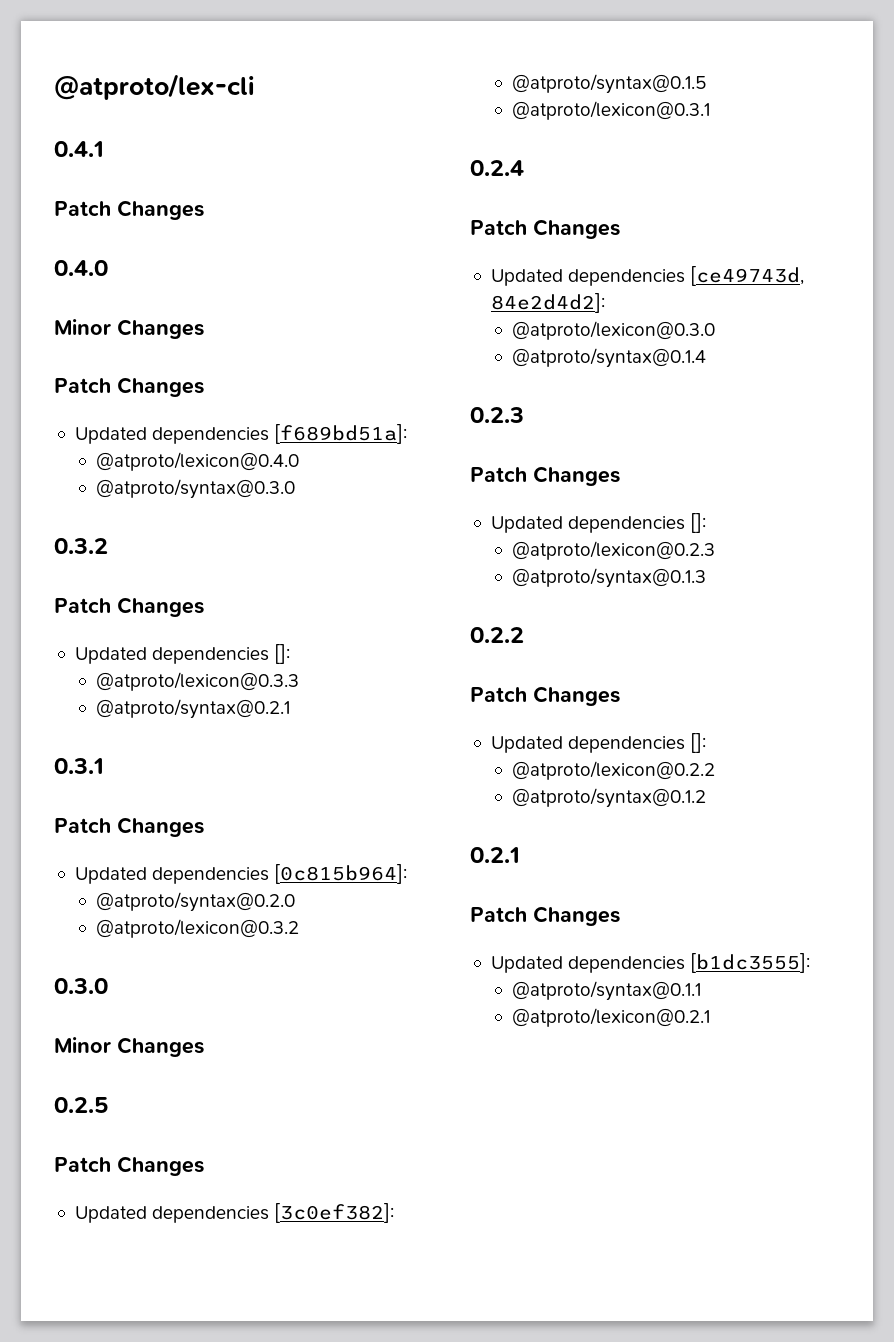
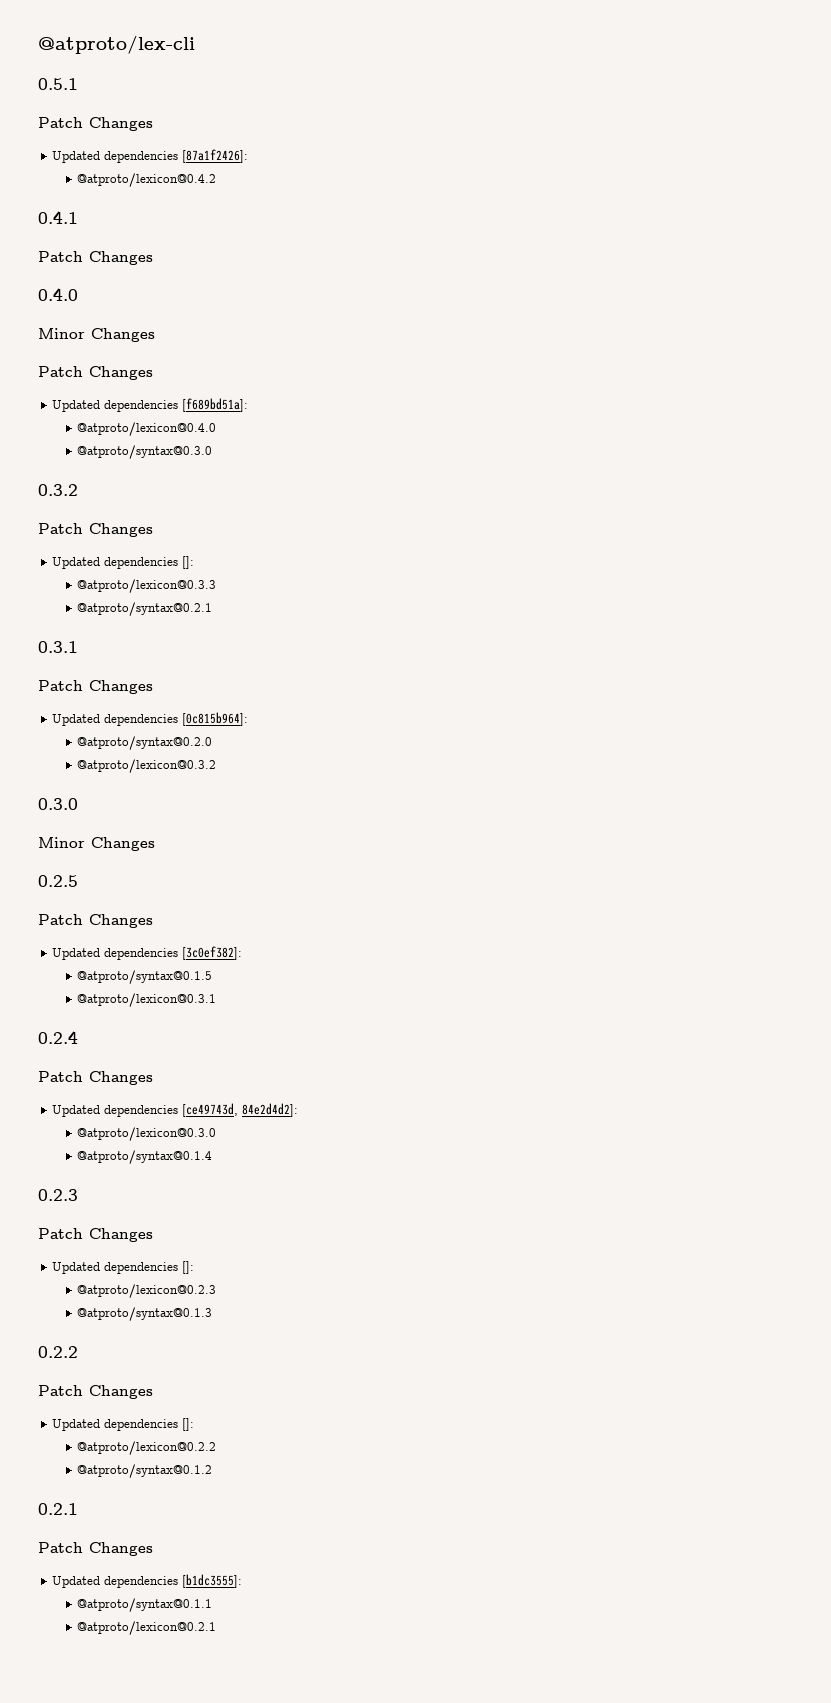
(255, 87) none -> [38,78,78,90] [38,117,153,131] [52,149,249,163] [77,173,217,187] // 0.5.1 // Patch Changes // Updated dependencies [87a1f2426]: // @atproto/lexicon@0.4.2

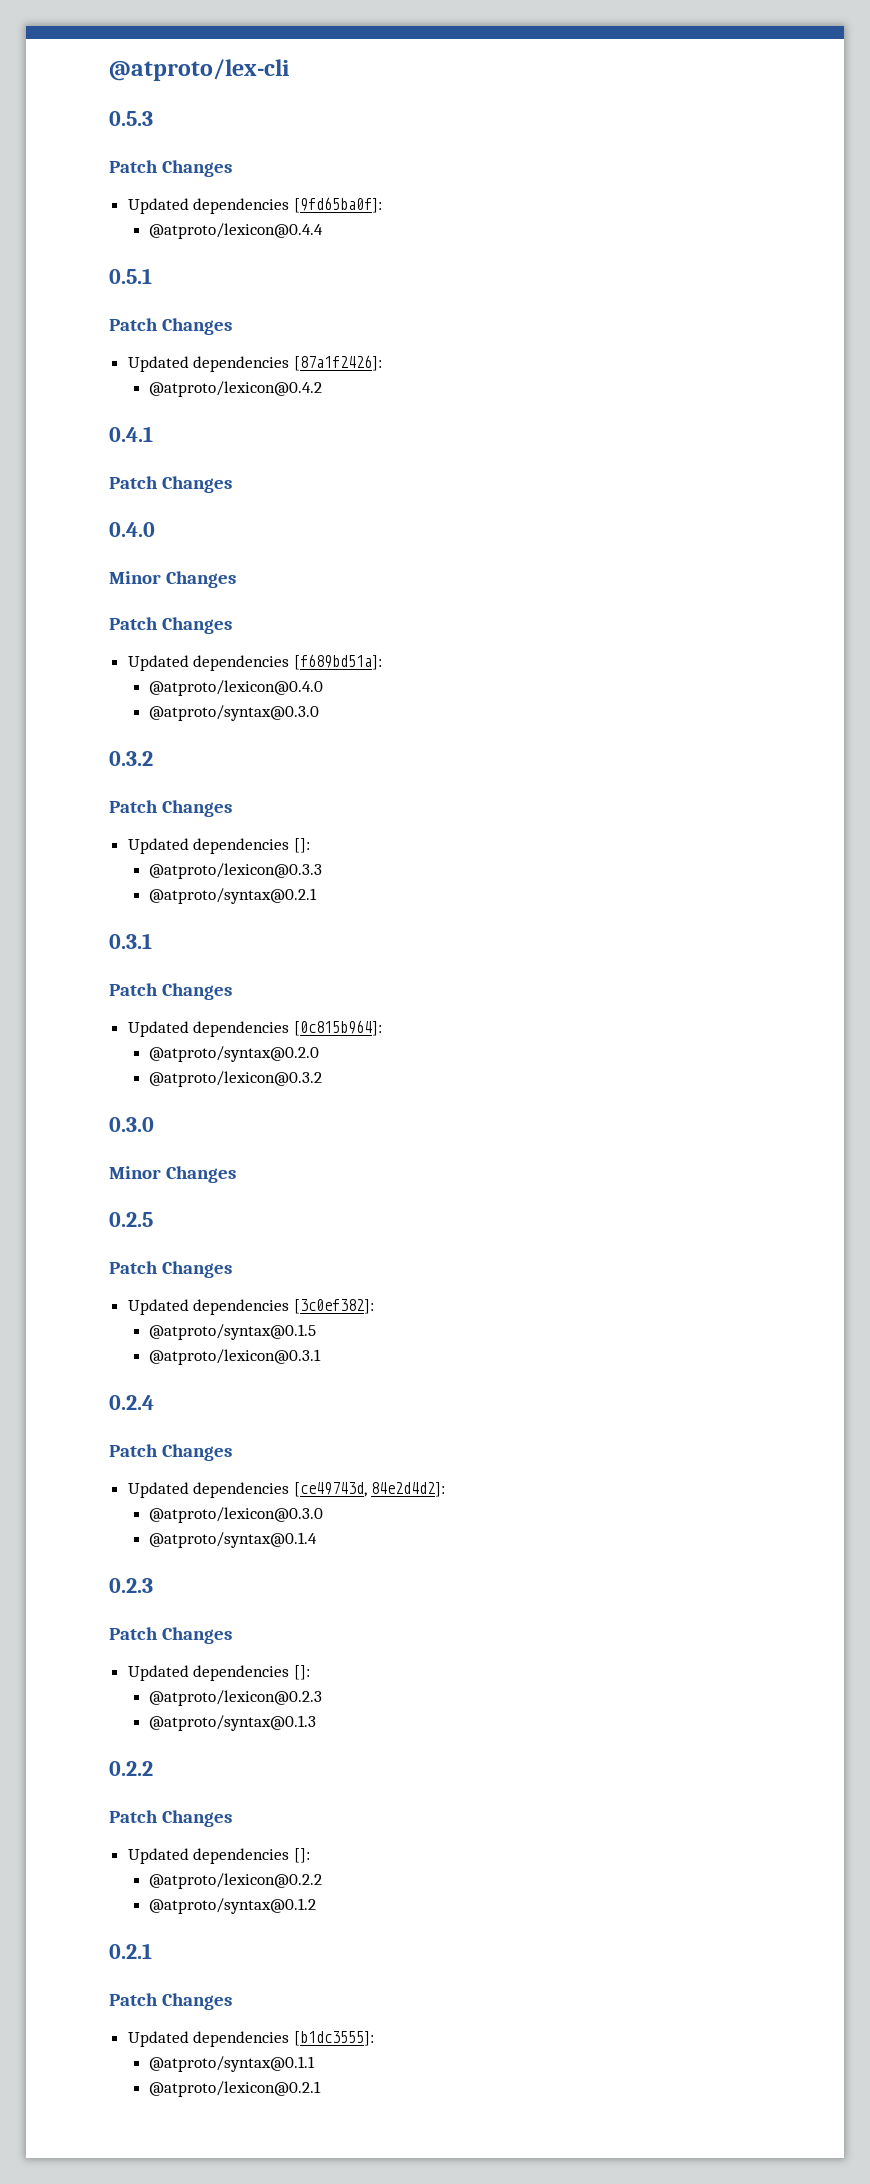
(195, 44) none -> [109,111,153,126] [109,160,233,177] [127,197,382,214] [149,223,324,239] // 0.5.3 // Patch Changes // Updated dependencies [9fd65ba0f]: // @atproto/lexicon@0.4.4

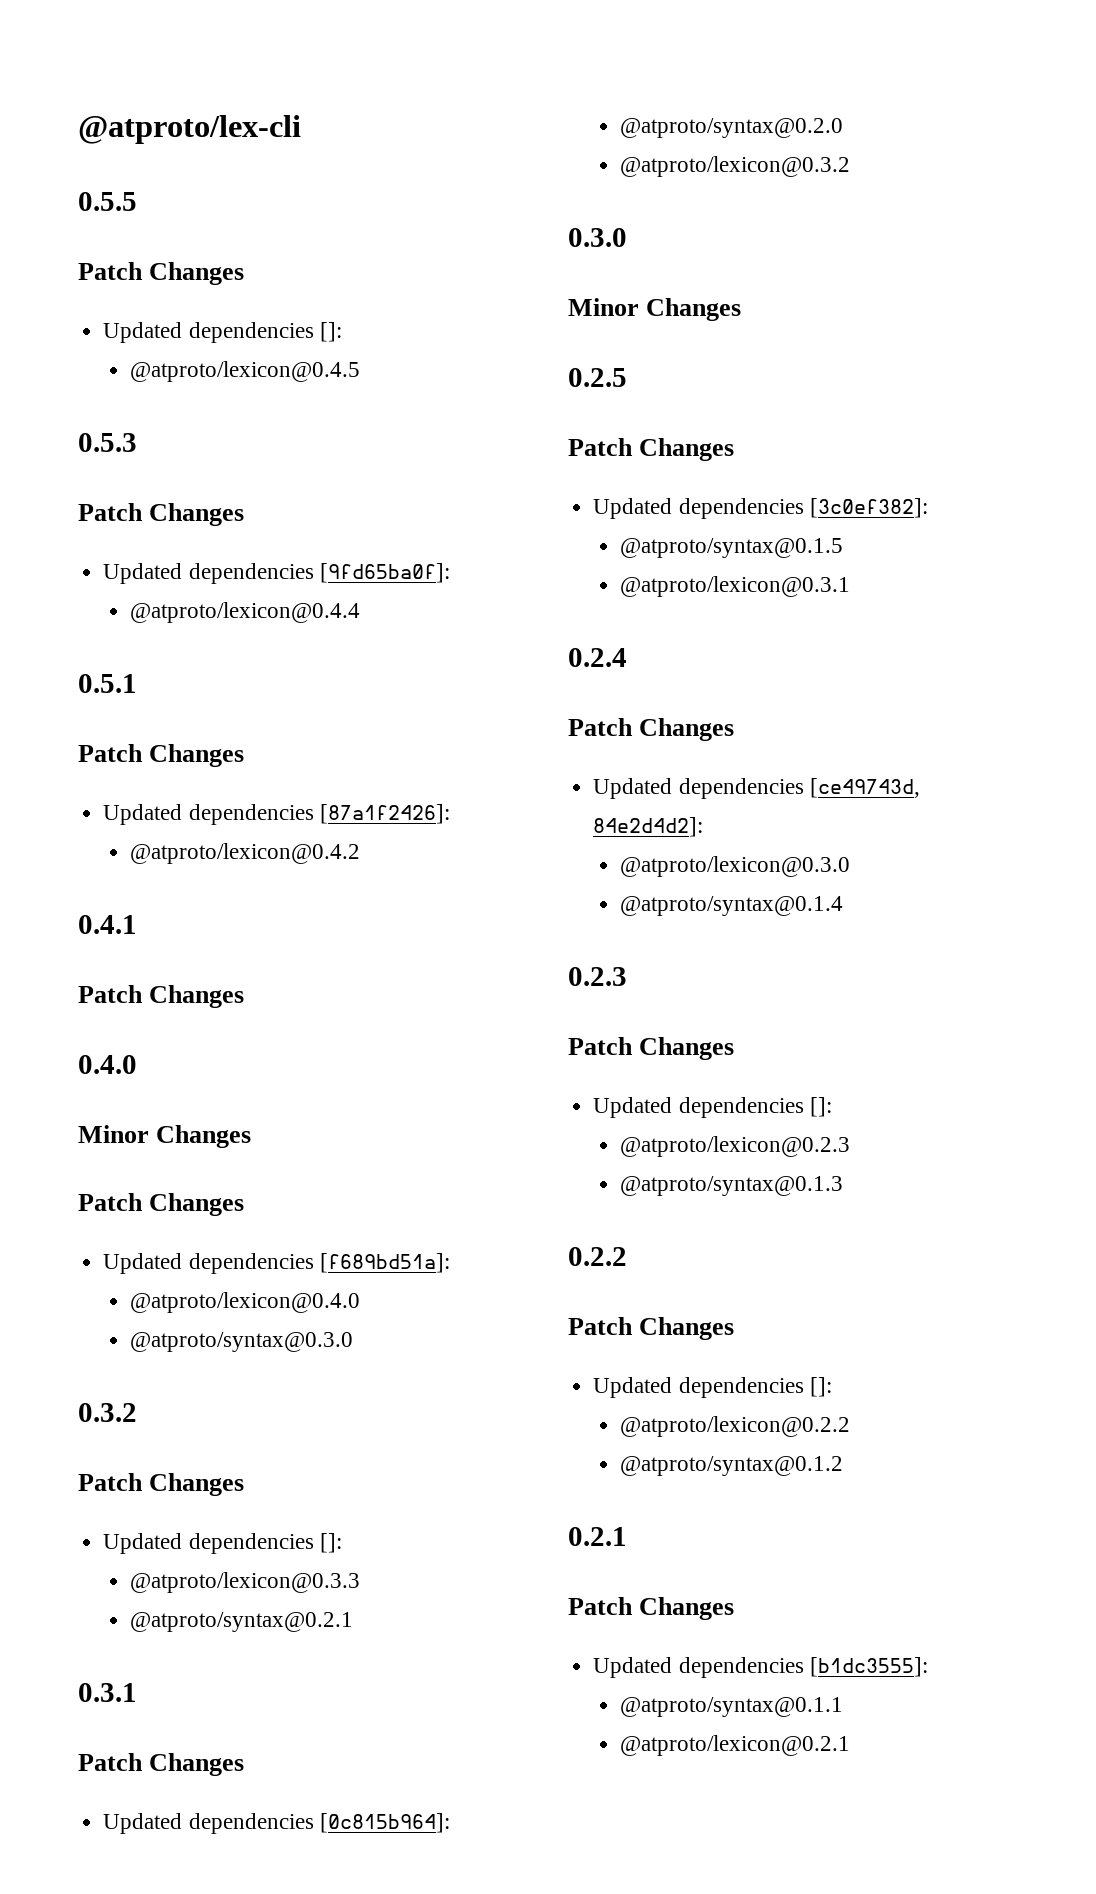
(290, 70) none -> [78,192,137,211] [78,262,245,285] [103,322,342,343] [130,361,361,382] // 0.5.5 // Patch Changes // Updated dependencies []: // @atproto/lexicon@0.4.5

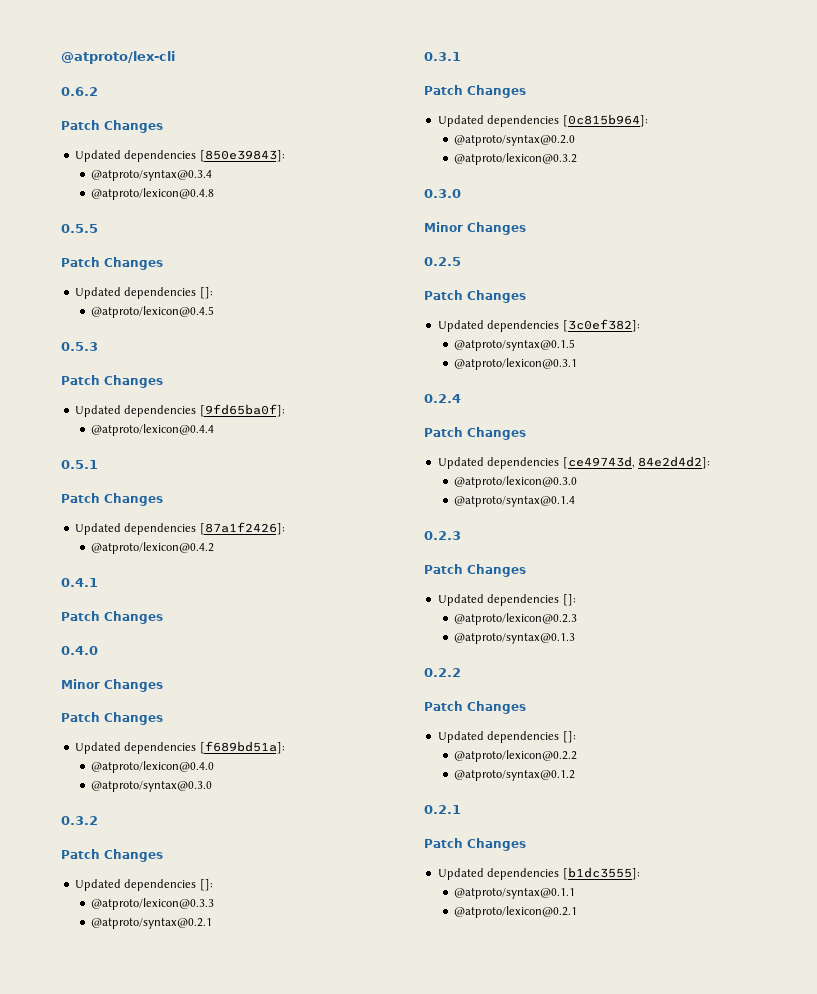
(301, 129) none -> [61,87,98,96] [61,120,163,133] [74,150,285,162] [91,170,213,181] [91,188,215,200] // 0.6.2 // Patch Changes // Updated dependencies [850e39843]: // @atproto/syntax@0.3.4 // @atproto/lexicon@0.4.8

